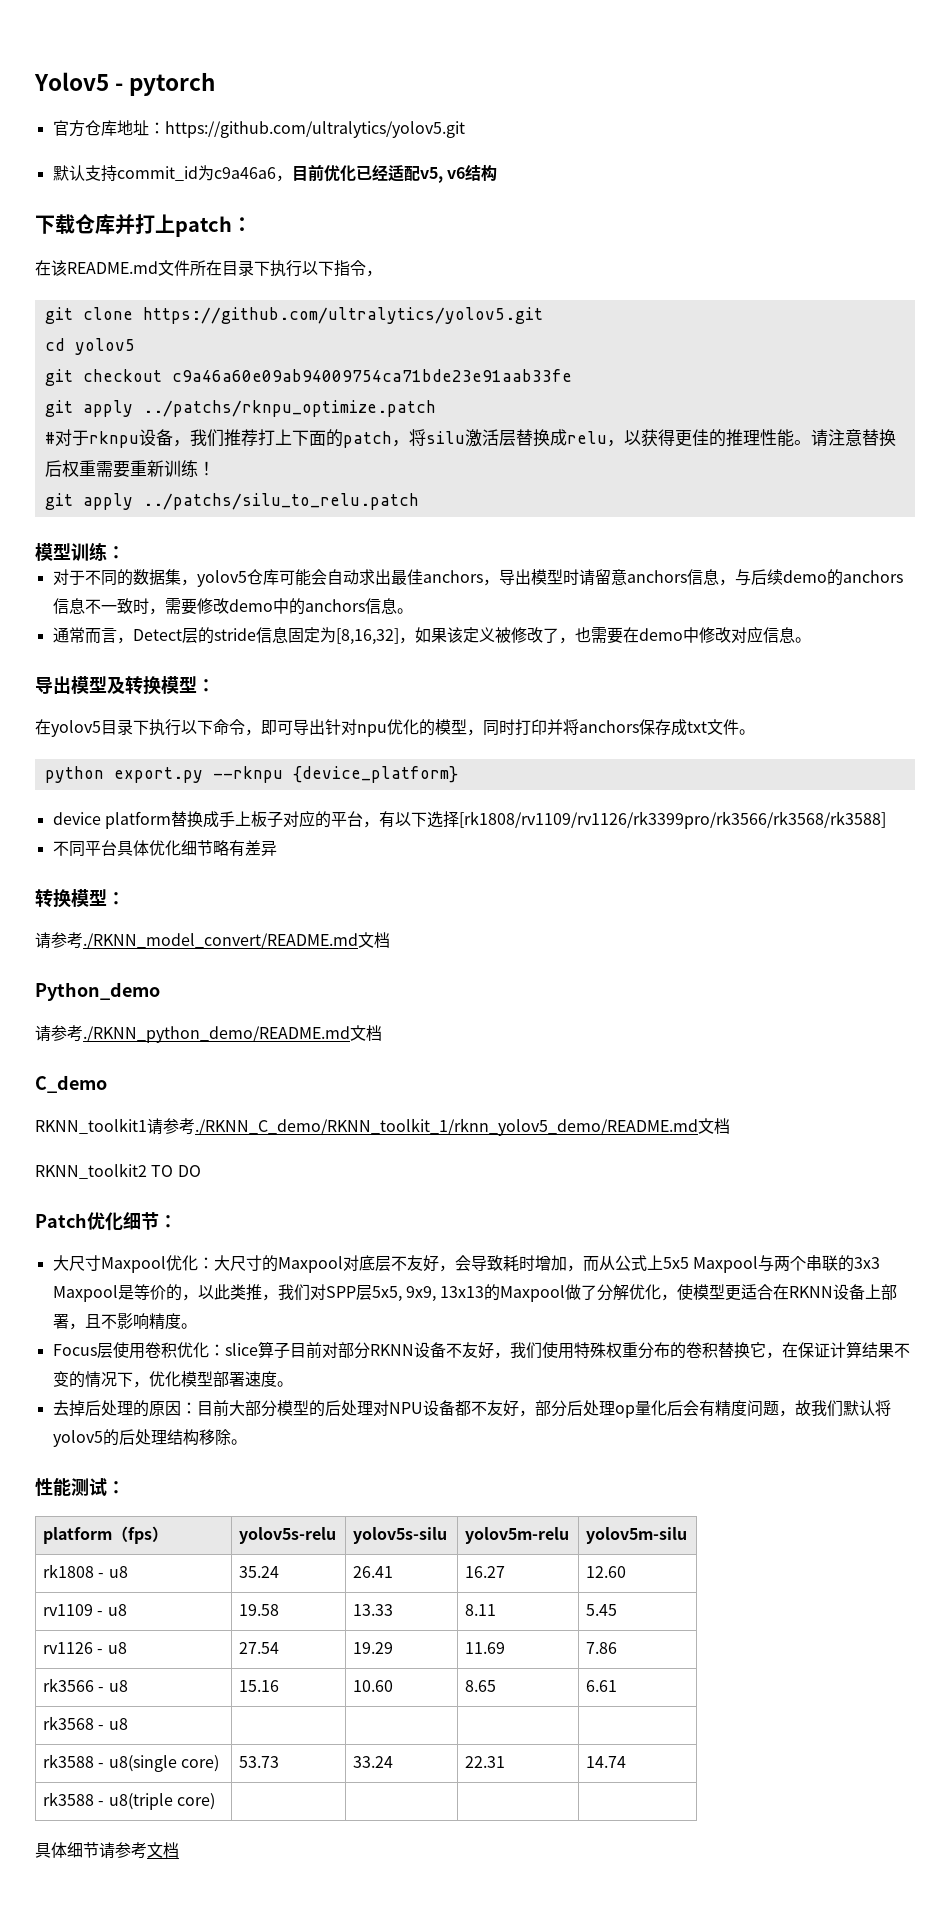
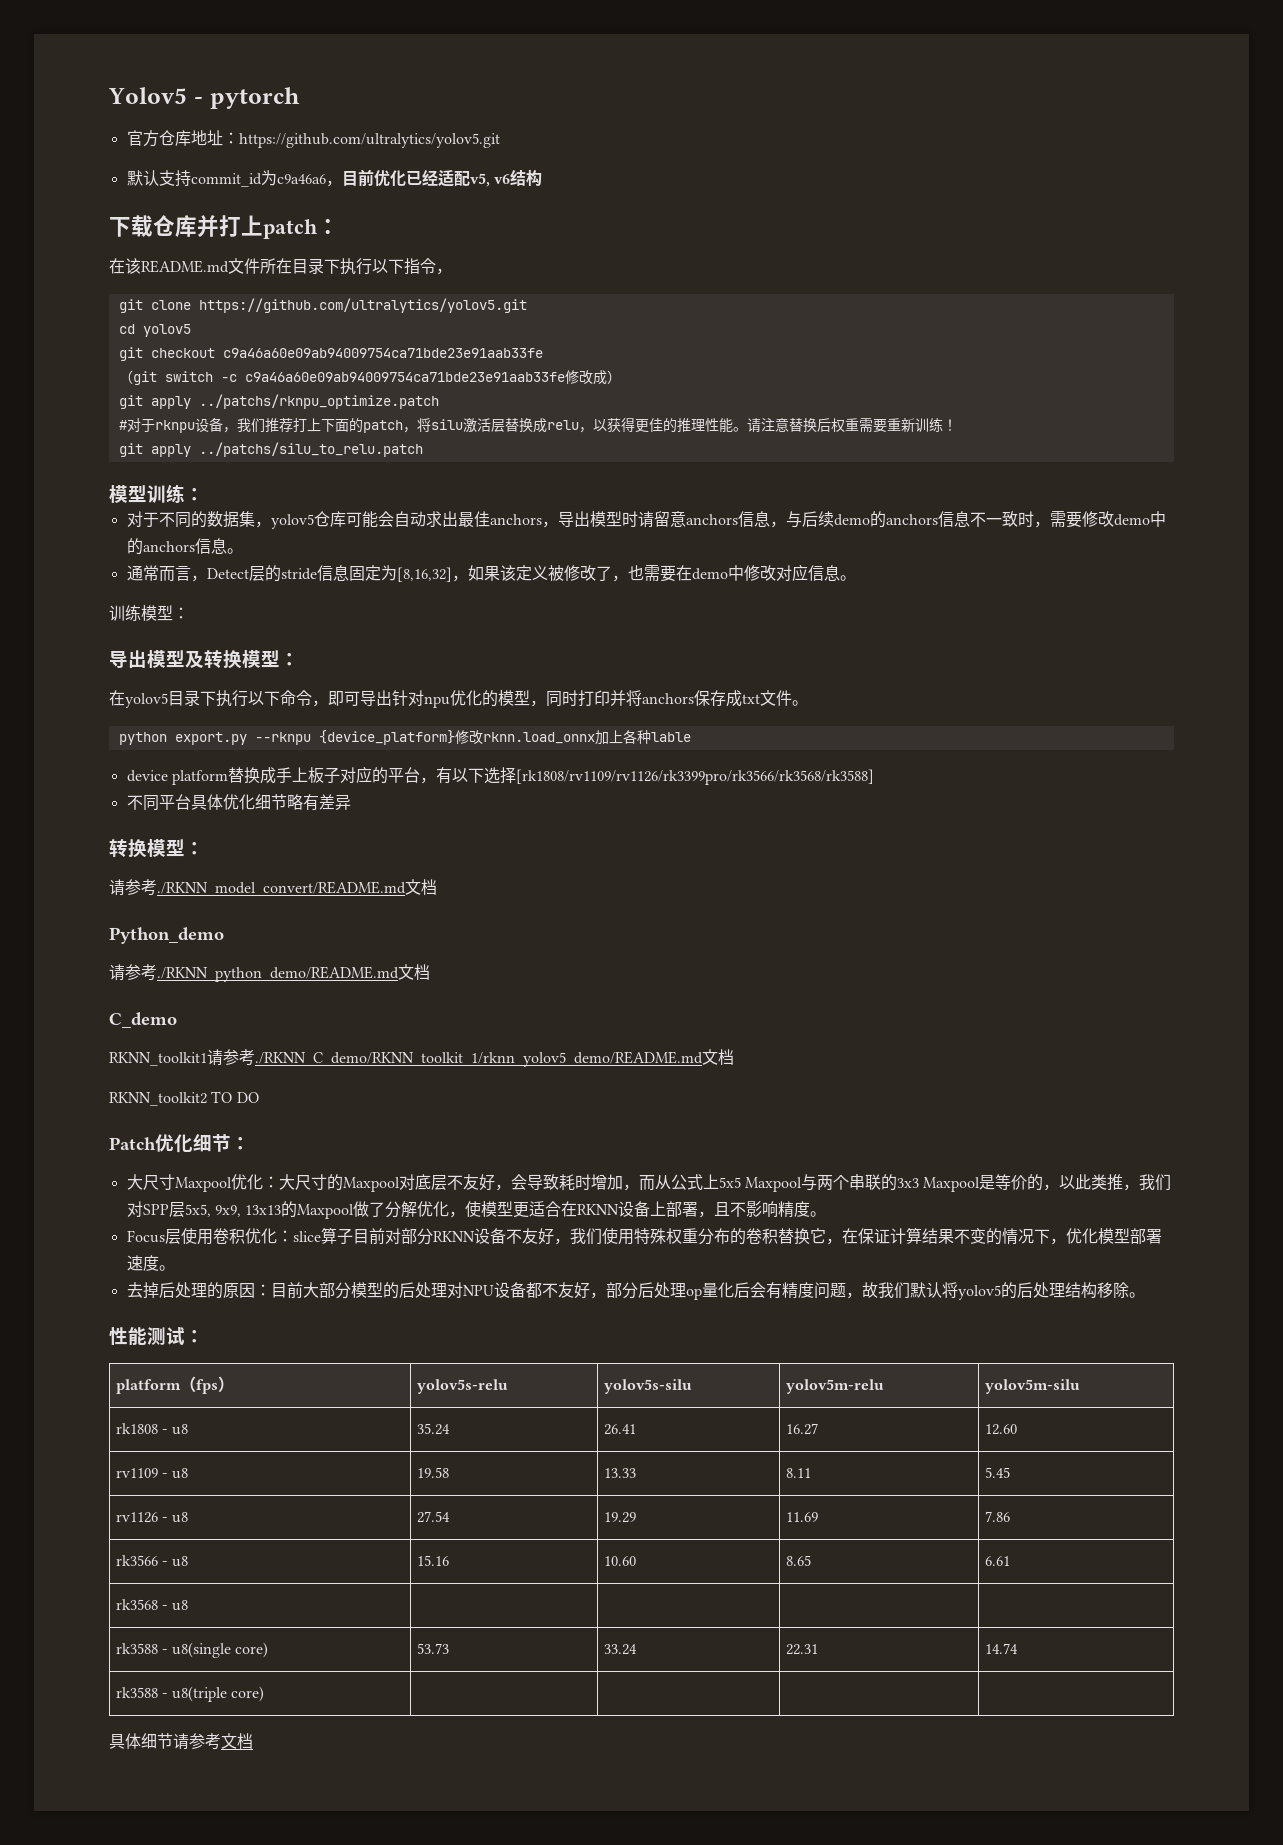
(572, 375) none -> [118,370,621,385] // （git switch -c c9a46a60e09ab94009754ca71bde23e91aab33fe修改成）
(811, 640) none -> [109,605,189,621] // 训练模型：
(458, 774) none -> [454,730,691,745] 修改rknn.load_onnx加上各种lable

